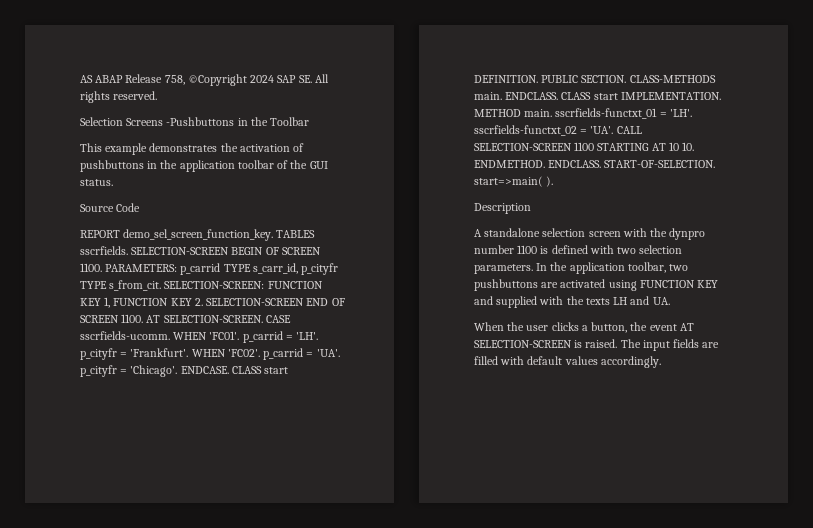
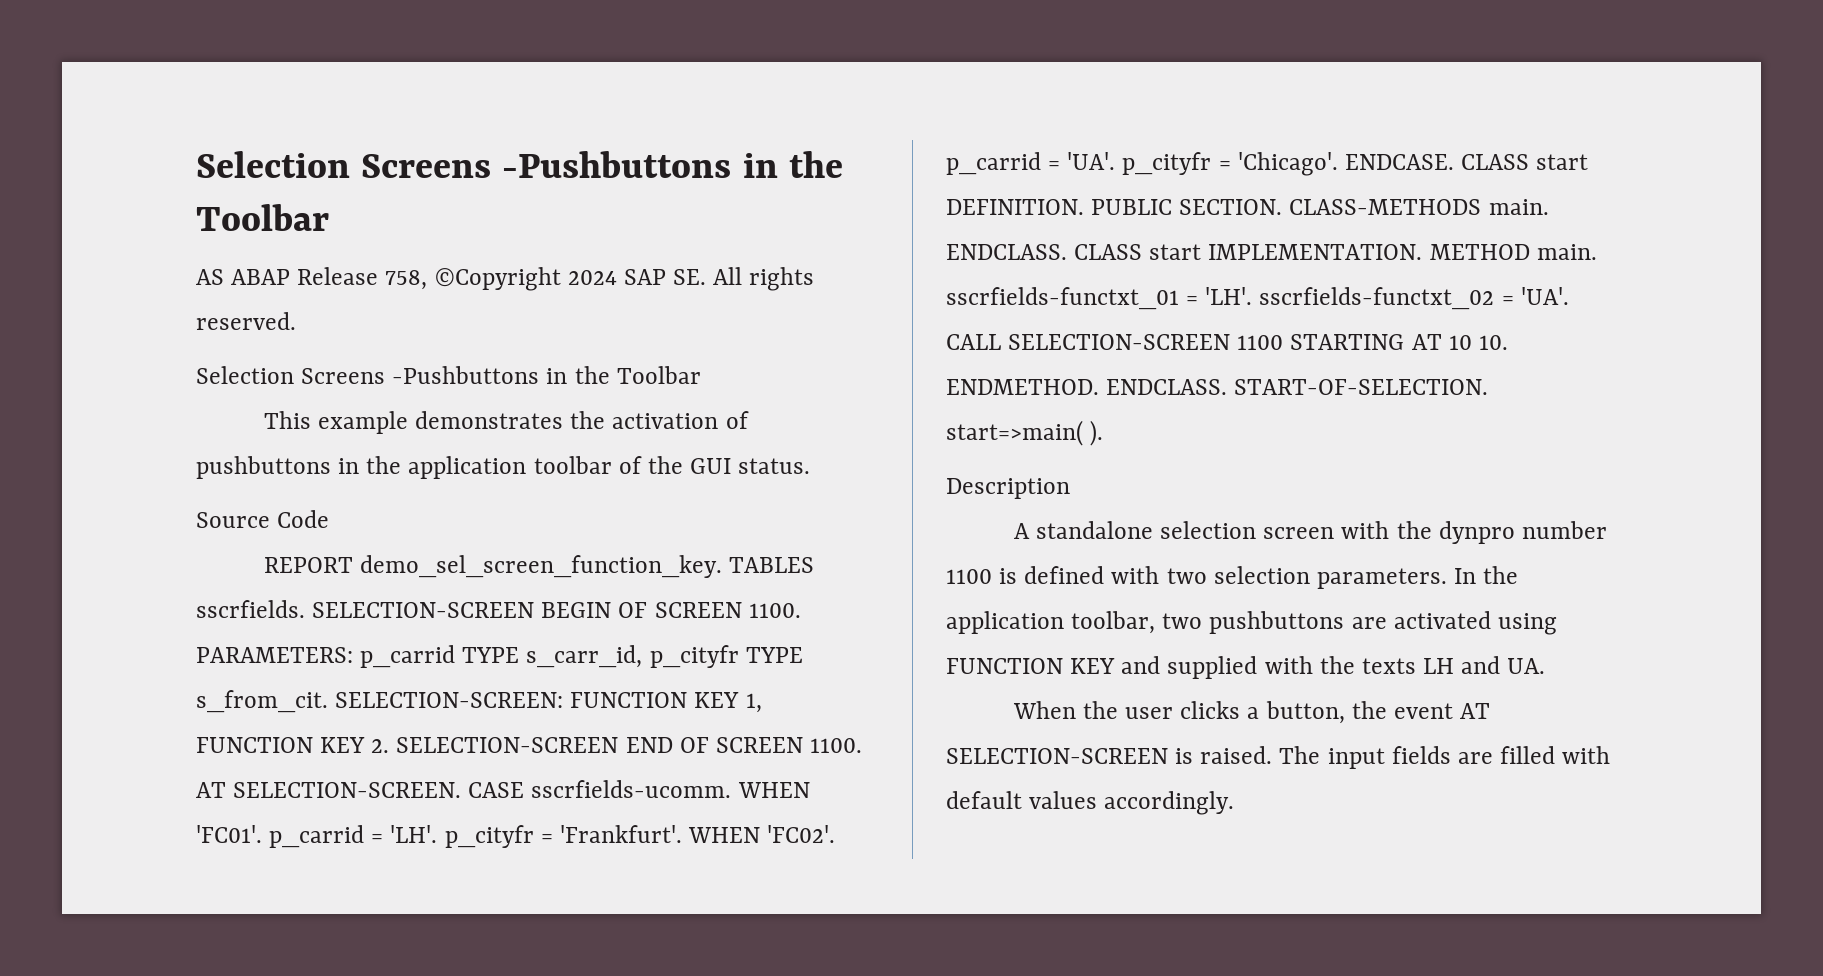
(80, 79) none -> [196,151,843,178] [196,204,329,231] Selection Screens -Pushbuttons in the Toolbar //

